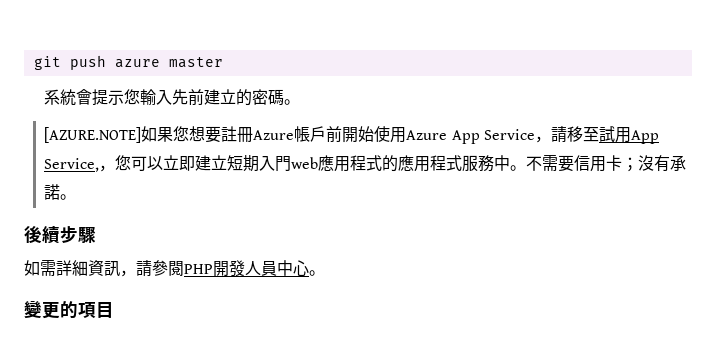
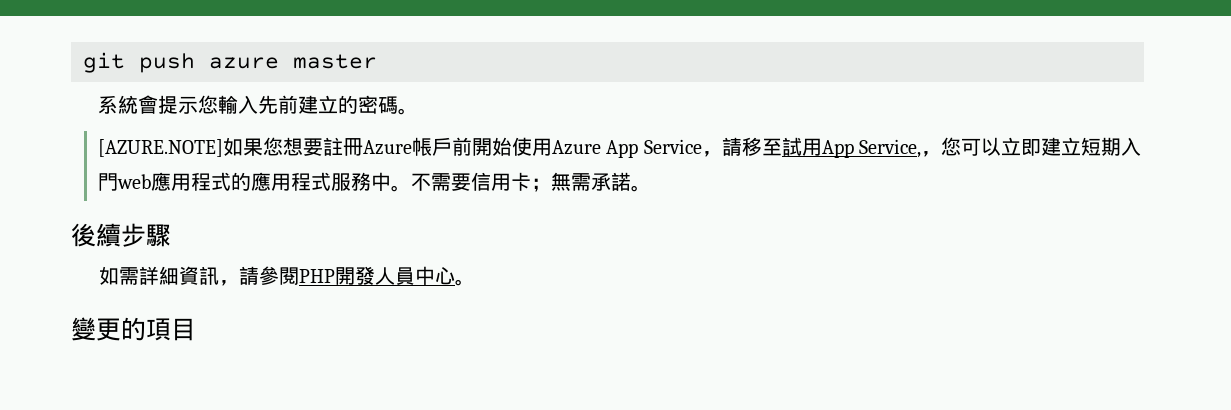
[638,155,671,172] 沒有 -> [551,172,592,191] 無需

